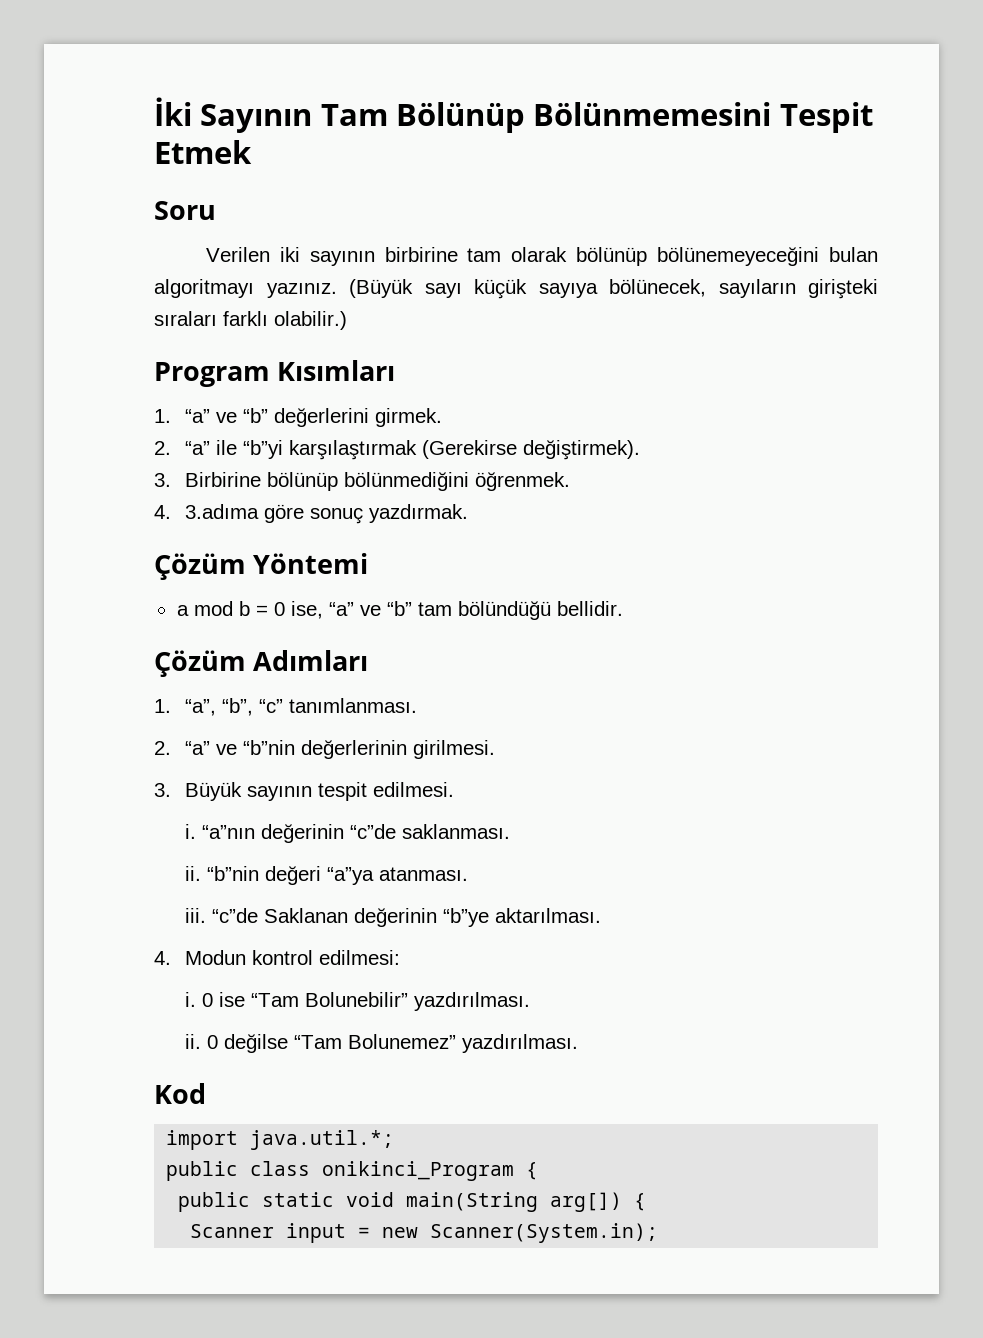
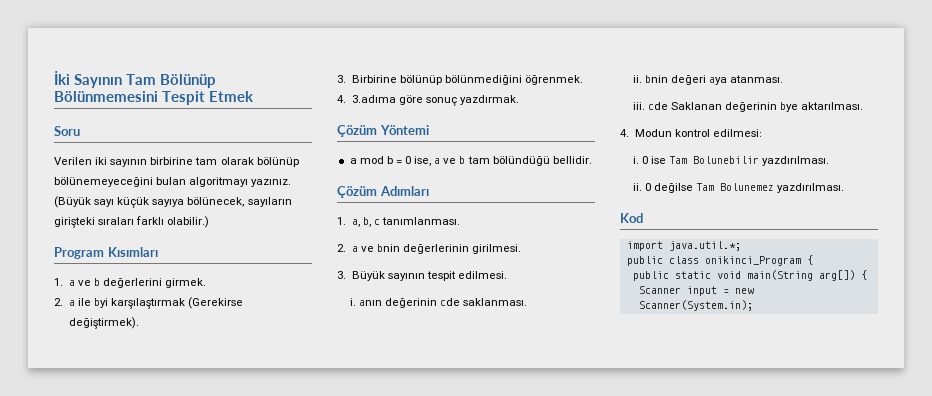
[184,408,268,423] “a” ve “b” -> [68,278,100,286] a ve b
[184,440,283,459] “a” ile “b”yi -> [68,298,108,308] a ile byi
[328,601,412,616] “a” ve “b” -> [434,156,466,164] a ve b
[184,698,283,716] “a”, “b”, “c” -> [351,217,380,227] a, b, c
[184,740,295,755] “a” ve “b”nin -> [351,244,400,252] a ve bnin
[201,824,396,843] “a”nın değerinin “c”de -> [358,298,461,308] anın değerinin cde
[206,866,374,885] “b”nin değeri “a”ya -> [644,75,728,85] bnin değeri aya
[211,908,258,923] “c”de -> [647,102,668,110] cde
[442,908,489,927] “b”ye -> [780,102,799,112] bye
[250,992,408,1007] “Tam Bolunebilir” -> [669,156,760,164] Tam Bolunebilir
[293,1034,456,1049] “Tam Bolunemez” -> [696,183,775,191] Tam Bolunemez

